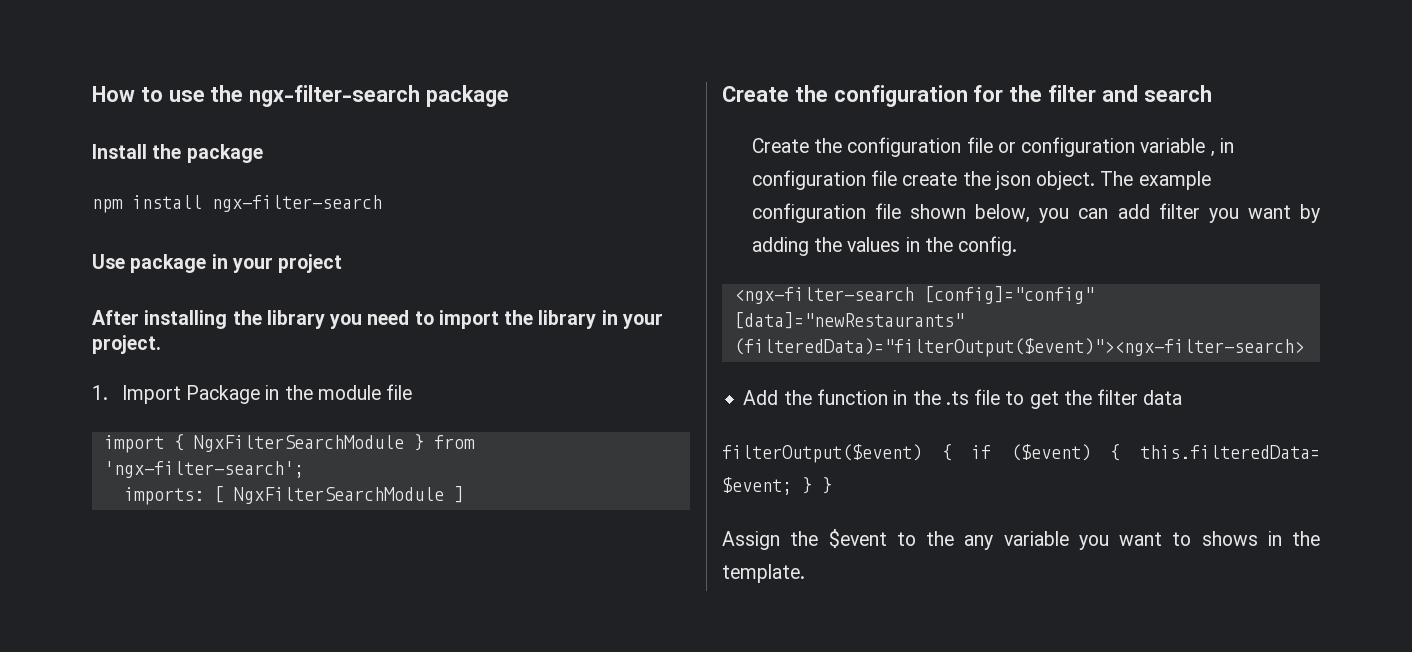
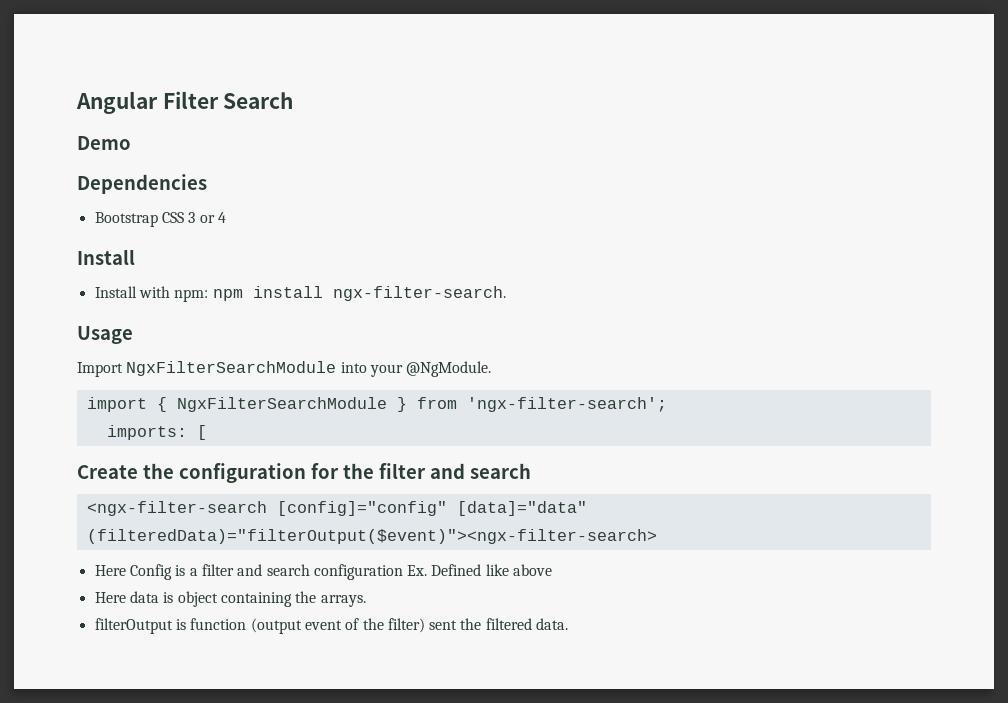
[92,85,510,107] [92,144,263,163] [92,195,382,213] [92,254,343,273] [92,310,663,329] [92,335,161,354] [92,384,413,404] How to use the ngx-filter-search package // Install the package // npm install ngx-filter-search // Use package in your project // After installing the library you need to import the library in your project. // 1. Import Package in the module file -> [76,91,294,114] [77,136,131,150] [77,174,207,194] [94,212,226,227] [77,249,135,265] [94,286,506,302] [77,326,133,344] [77,361,492,377] Angular Filter Search // Demo // Dependencies // Bootstrap CSS 3 or 4 // Install // Install with npm: npm install ngx-filter-search. // Usage // Import NgxFilterSearchModule into your @NgModule.
[233,486,464,504] NgxFilterSearchModule ] -> (207, 432) none
[751,137,1234,157] [751,170,1211,190] [751,203,1320,223] [751,236,1018,256] // Create the configuration file or configuration variable , in configuration file create the json object. The example configuration file shown below, you can add filter you want by adding the values in the config. -> (531, 471) none
[733,312,964,329] [data]="newRestaurants" -> [456,501,587,516] [data]="data"
[743,389,1183,409] [722,444,1320,463] [722,477,832,495] [722,529,1320,550] [722,564,805,583] Add the function in the .ts file to get the filter data // filterOutput($event) { if ($event) { this.filteredData= $event; } } // Assign the $event to the any variable you want to shows in the template. -> [94,564,553,580] [94,591,366,607] [94,618,569,634] Here Config is a filter and search configuration Ex. Defined like above // Here data is object containing the arrays. // filterOutput is function (output event of the filter) sent the filtered data.

